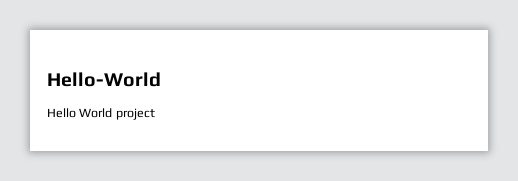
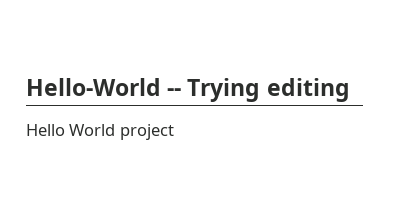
(161, 79) none -> [167,78,350,102] -- Trying editing

